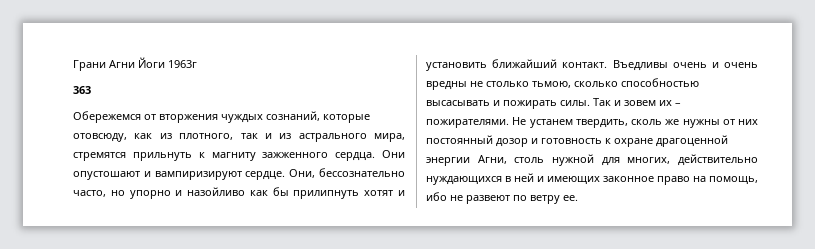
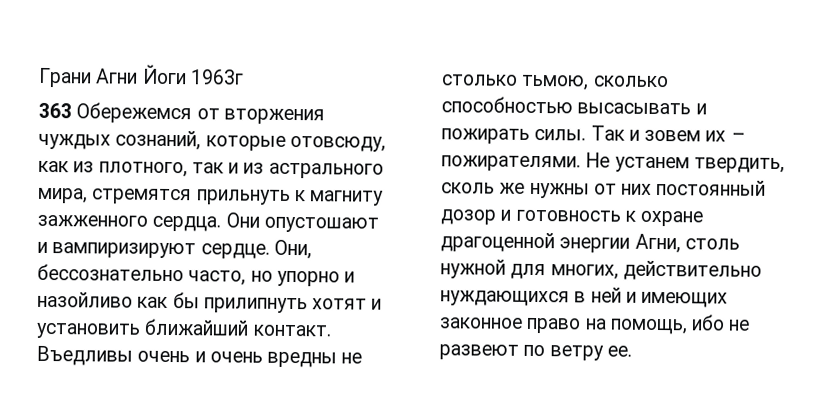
(91, 90) // -> (72, 110) none

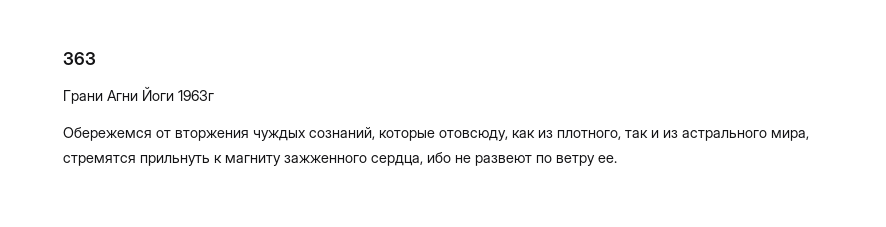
(38, 77) none -> [63,52,96,65] 363 //
[38,102,72,119] 363 -> (214, 95) none
[152,212,379,233] [37,239,312,260] [37,263,356,287] [37,291,383,314] [36,318,332,339] [36,345,363,368] [441,74,669,91] [441,96,707,115] [441,125,746,144] [441,152,785,174] [441,179,767,199] [440,209,704,227] [440,232,740,254] [440,259,762,281] [440,287,729,308] [439,317,688,335] сердца. Они опустошают и вампиризируют сердце. Они, бессознательно часто, но упорно и назойливо как бы прилипнуть хотят и установить ближайший контакт. Въедливы очень и очень вредны не столько тьмою, сколько способностью высасывать и пожирать силы. Так и зовем их – пожирателями. Не устанем твердить, сколь же нужны от них постоянный дозор и готовность к охране драгоценной энергии Агни, столь нужной для многих, действительно нуждающихся в ней и имеющих законное право на помощь, -> [371,155,423,166] сердца,

